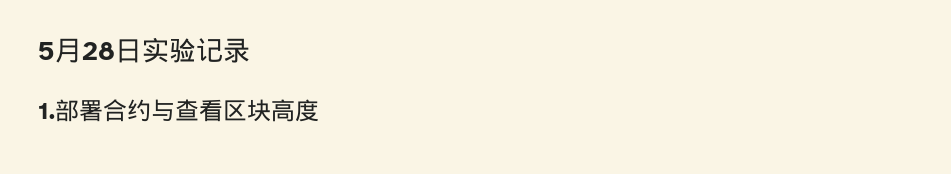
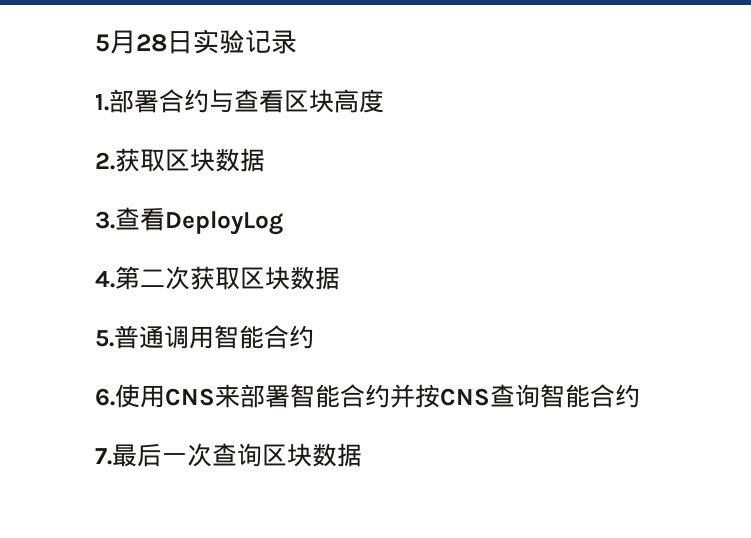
(319, 110) none -> [95,148,265,172] [95,207,283,235] [95,266,340,290] [95,325,314,349] [95,384,640,408] [95,443,362,467] // 2.获取区块数据 // 3.查看DeployLog // 4.第二次获取区块数据 // 5.普通调用智能合约 // 6.使用CNS来部署智能合约并按CNS查询智能合约 // 7.最后一次查询区块数据

